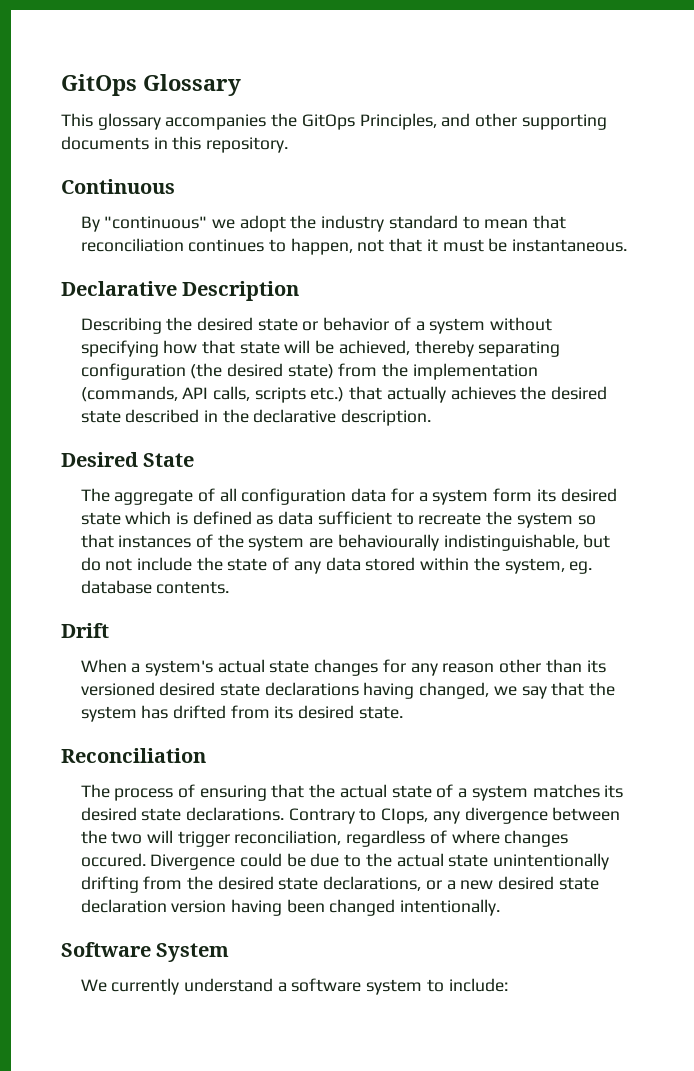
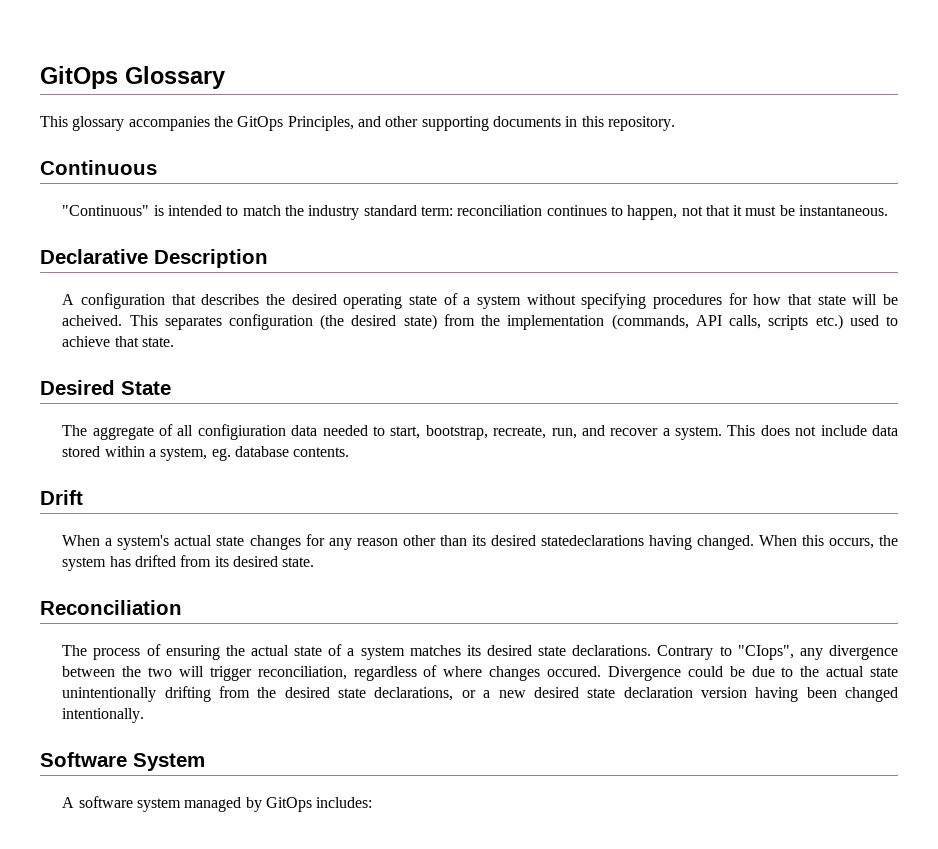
[80,215,567,232] By "continuous" we adopt the industry standard to mean that -> [62,205,453,220] "Continuous" is intended to match the industry standard term:
[80,317,390,334] Describing the desired state or behavior -> [62,293,438,309] A configuration that describes the desired operating state
(159, 348) none -> [653,293,748,309] procedures for
[338,340,561,357] achieved, thereby separating -> [62,315,222,330] acheived. This separates
[349,386,608,403] [80,409,432,426] that actually achieves the desired state described in the declarative description. -> [849,315,899,326] [62,336,174,347] used to achieve that state.
[241,488,617,505] [80,511,596,528] [80,534,611,551] [80,557,321,574] configuration data for a system form its desired state which is defined as data sufficient to recreate the system so that instances of the system are behaviourally indistinguishable, but do not include the state of any -> [197,424,867,440] configiuration data needed to start, bootstrap, recreate, run, and recover a system. This does not include
[473,557,500,571] the -> [148,449,156,457] a
[80,682,585,699] versioned desired state declarations having changed, we say that -> [490,535,874,550] desired statedeclarations having changed. When this occurs,
[271,784,305,798] that -> (220, 652) none
[381,808,429,824] CIops, -> [737,645,794,660] "CIops",
[80,978,508,995] We currently understand a software system to include: -> [62,796,373,812] A software system managed by GitOps includes:

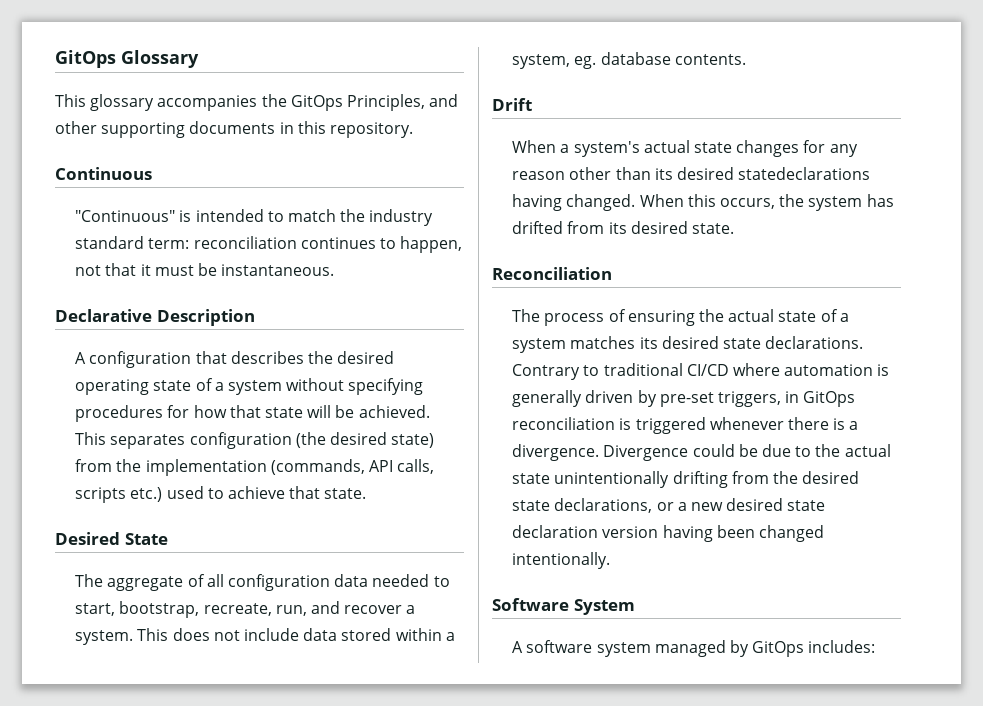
[62,315,123,326] acheived. -> [358,405,430,418] achieved.
[197,424,286,440] configiuration -> [227,574,330,591] configuration
[737,645,898,660] [62,665,602,681] "CIops", any divergence between the two will trigger reconciliation, regardless of where changes occured. -> [603,363,890,376] [512,390,856,407] [512,417,859,434] [512,444,600,461] traditional CI/CD where automation is generally driven by pre-set triggers, in GitOps reconciliation is triggered whenever there is a divergence.

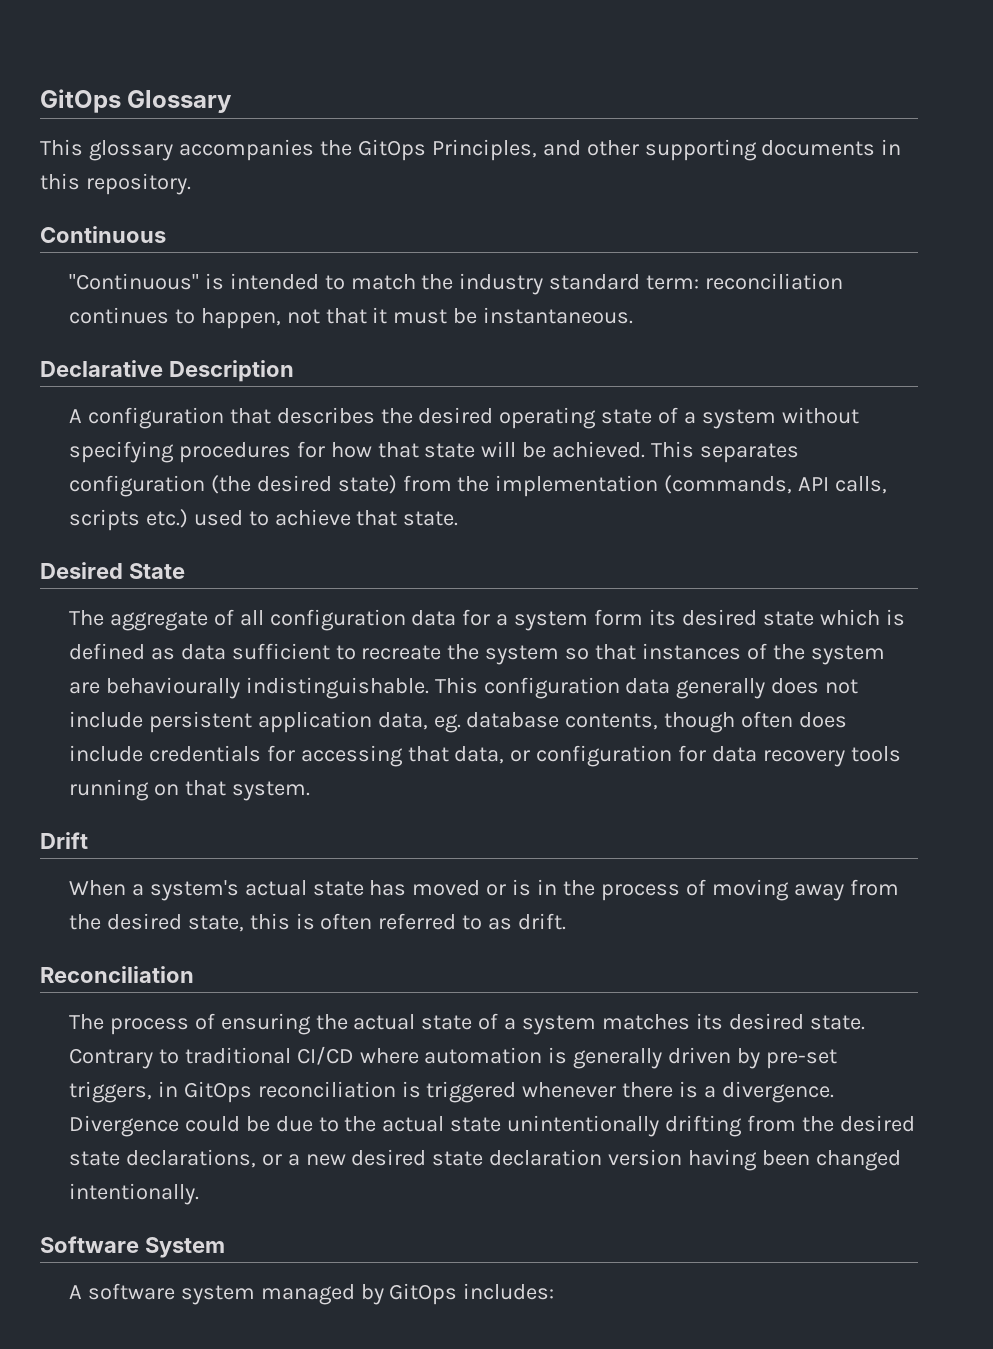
[372,574,450,587] [75,601,416,618] [75,628,455,645] [512,52,746,69] needed to start, bootstrap, recreate, run, and recover a system. This does not include data stored within a system, eg. database contents. -> [462,609,905,631] [68,643,885,665] [68,677,859,699] [68,711,848,733] [68,745,902,767] [68,779,310,801] for a system form its desired state which is defined as data sufficient to recreate the system so that instances of the system are behaviourally indistinguishable. This configuration data generally does not include persistent application data, eg. database contents, though often does include credentials for accessing that data, or configuration for data recovery tools running on that system.
[736,140,858,157] [512,167,871,180] [512,194,894,211] [512,221,734,234] changes for any reason other than its desired statedeclarations having changed. When this occurs, the system has drifted from its desired state. -> [369,879,899,901] [68,913,567,932] has moved or is in the process of moving away from the desired state, this is often referred to as drift.
[722,336,864,349] state declarations. -> [809,1015,865,1030] state.

